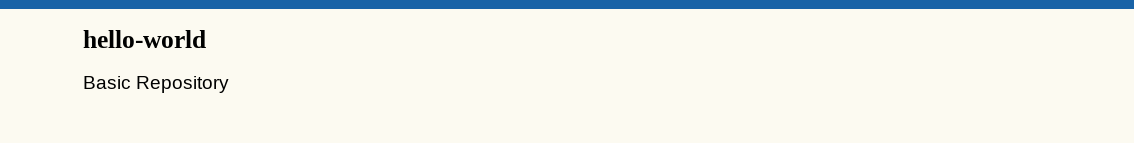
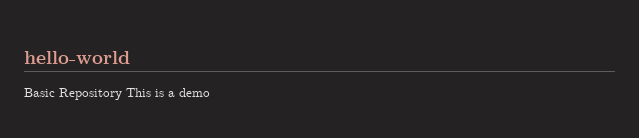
(230, 84) none -> [126,88,210,97] This is a demo

